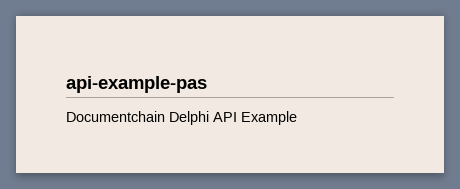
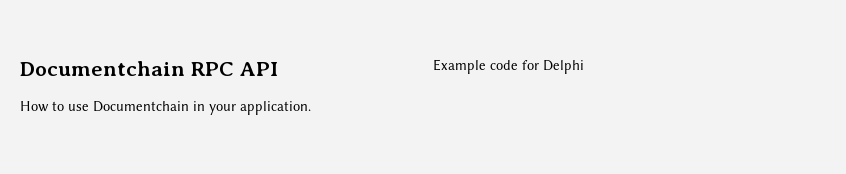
[66,76,207,93] [66,111,297,125] api-example-pas // Documentchain Delphi API Example -> [20,61,278,76] [20,101,311,115] [433,59,584,74] Documentchain RPC API // How to use Documentchain in your application. // Example code for Delphi

